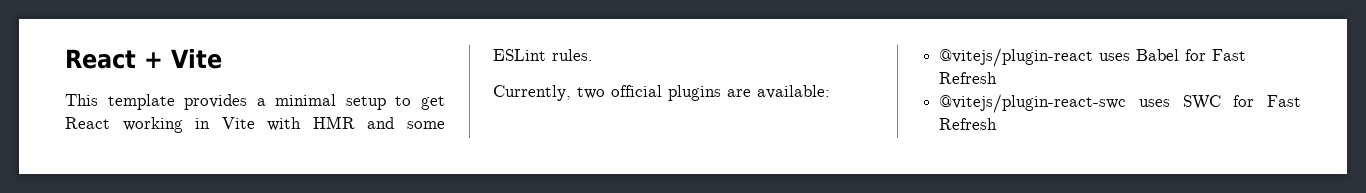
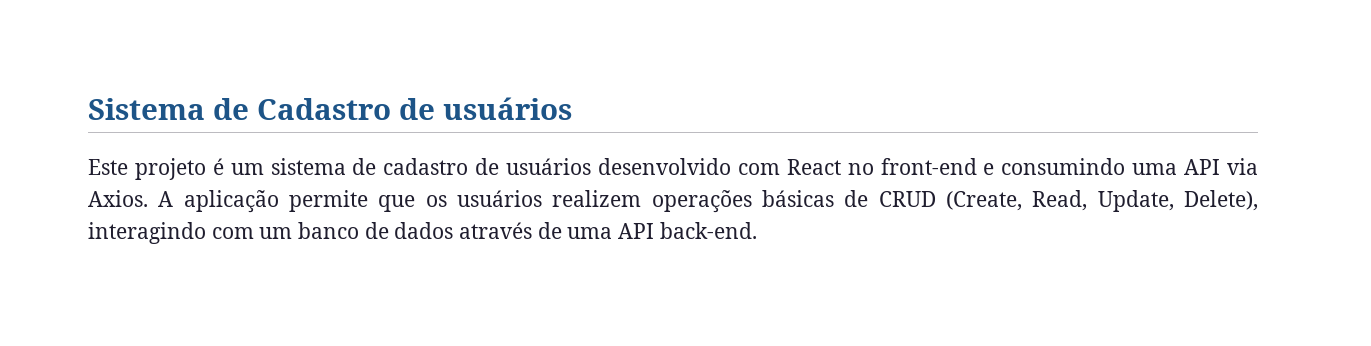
[65,49,222,69] [65,94,445,110] [65,116,445,133] [493,49,593,61] [493,85,830,101] [939,48,1247,67] [939,72,998,84] [939,94,1301,113] [939,118,998,130] React + Vite // This template provides a minimal setup to get React working in Vite with HMR and some ESLint rules. // Currently, two official plugins are available: // @vitejs/plugin-react uses Babel for Fast Refresh // @vitejs/plugin-react-swc uses SWC for Fast Refresh -> [88,97,572,120] [88,158,1259,180] [88,190,1259,213] [88,222,757,244] Sistema de Cadastro de usuários // Este projeto é um sistema de cadastro de usuários desenvolvido com React no front-end e consumindo uma API via Axios. A aplicação permite que os usuários realizem operações básicas de CRUD (Create, Read, Update, Delete), interagindo com um banco de dados através de uma API back-end.

